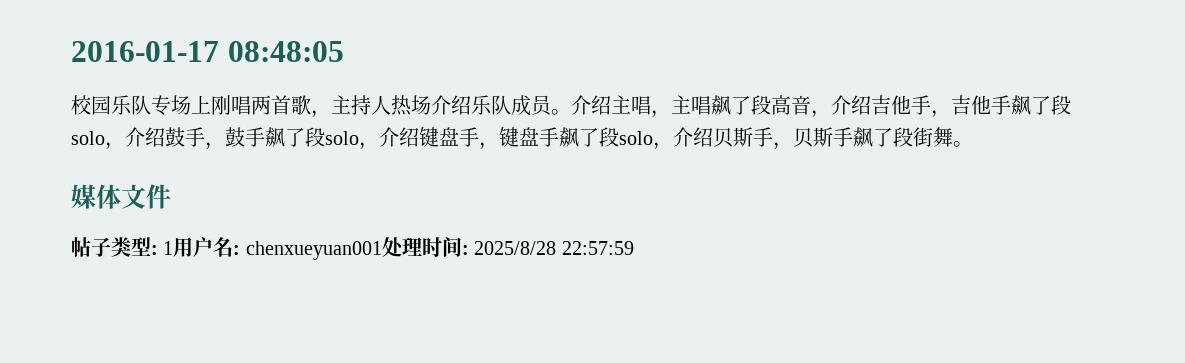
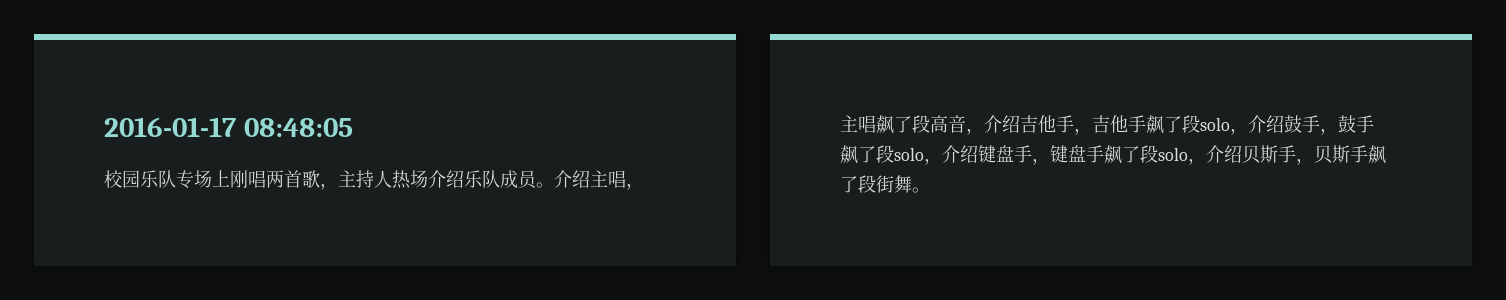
[71,184,171,209] [71,237,634,260] // 媒体文件 // 帖子类型: 1用户名: chenxueyuan001处理时间: 2025/8/28 22:57:59 -> (930, 190) none

